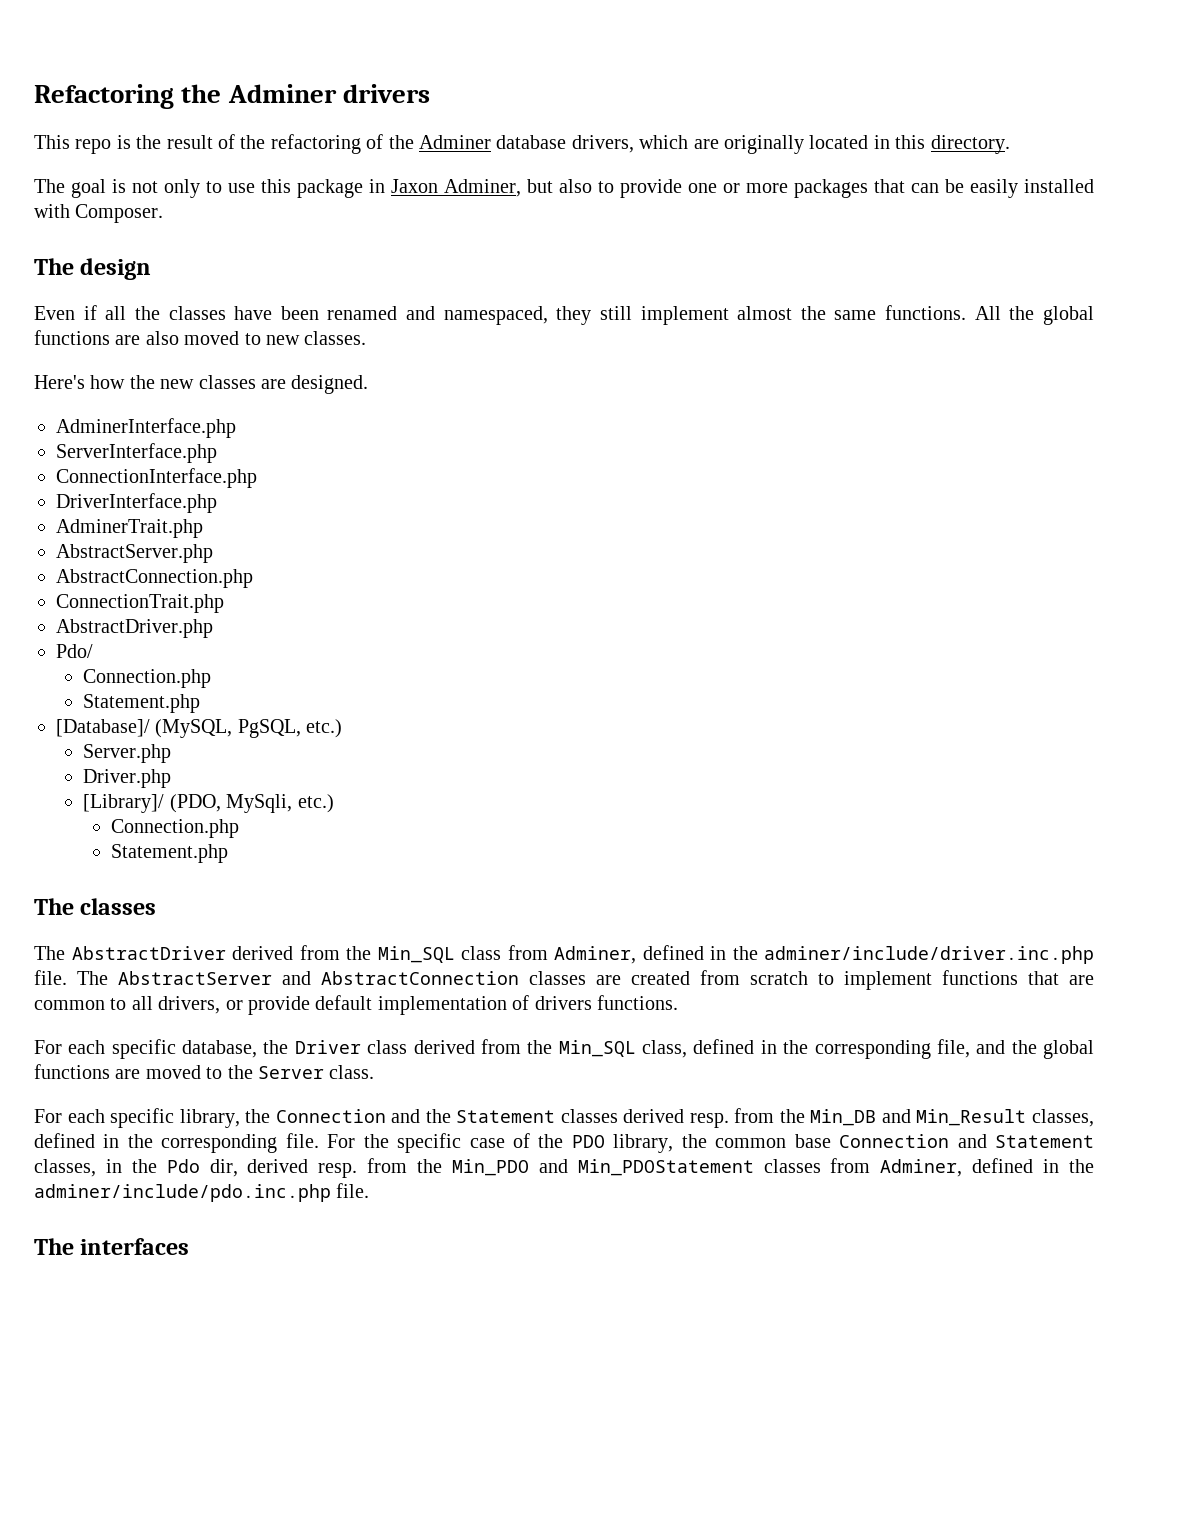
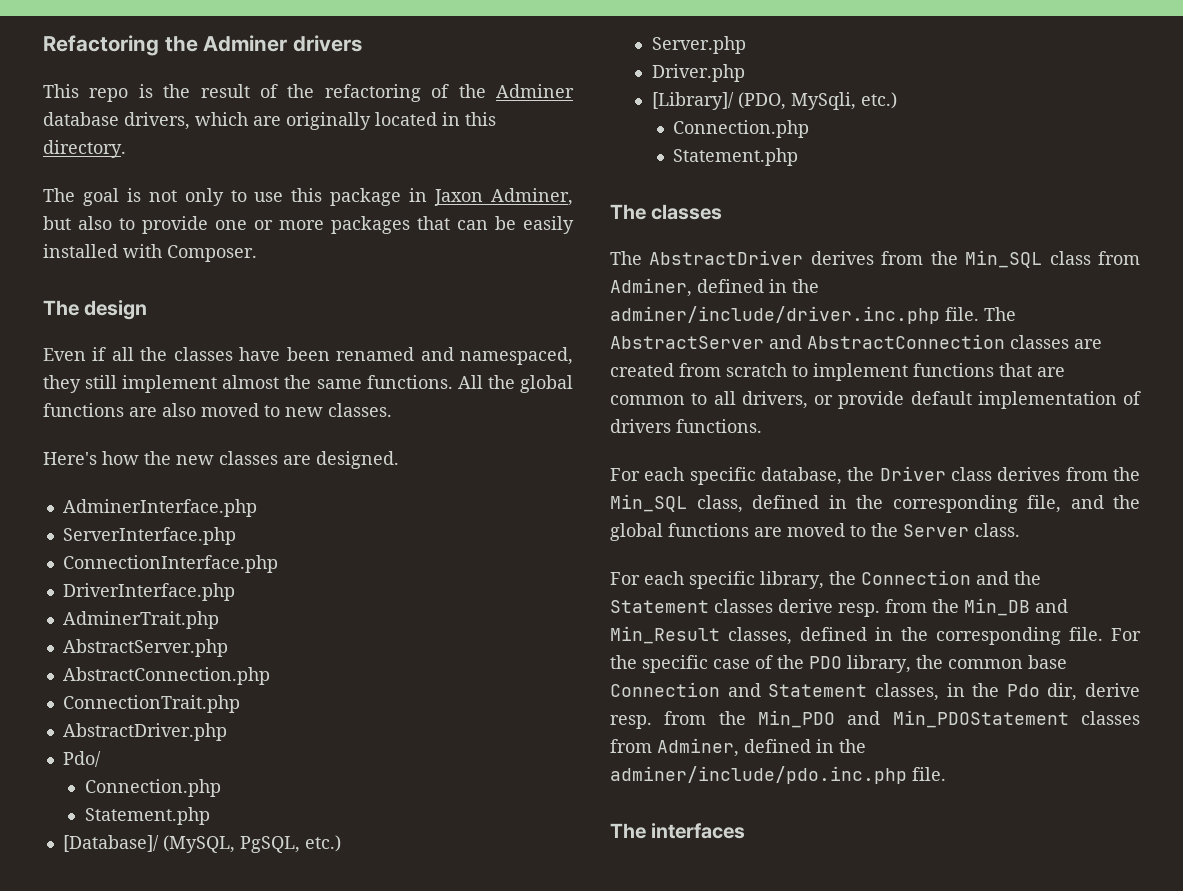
[232,946,293,960] derived -> [810,251,874,265] derives
[413,1040,475,1054] derived -> [997,467,1061,481] derives
[623,1109,685,1123] derived -> [778,599,833,613] derive
[247,1159,309,1173] derived -> [1085,683,1140,697] derive

